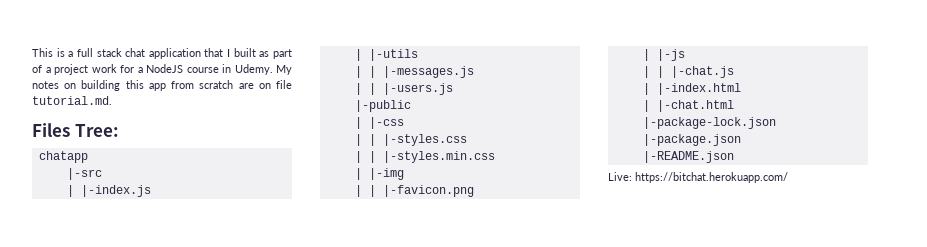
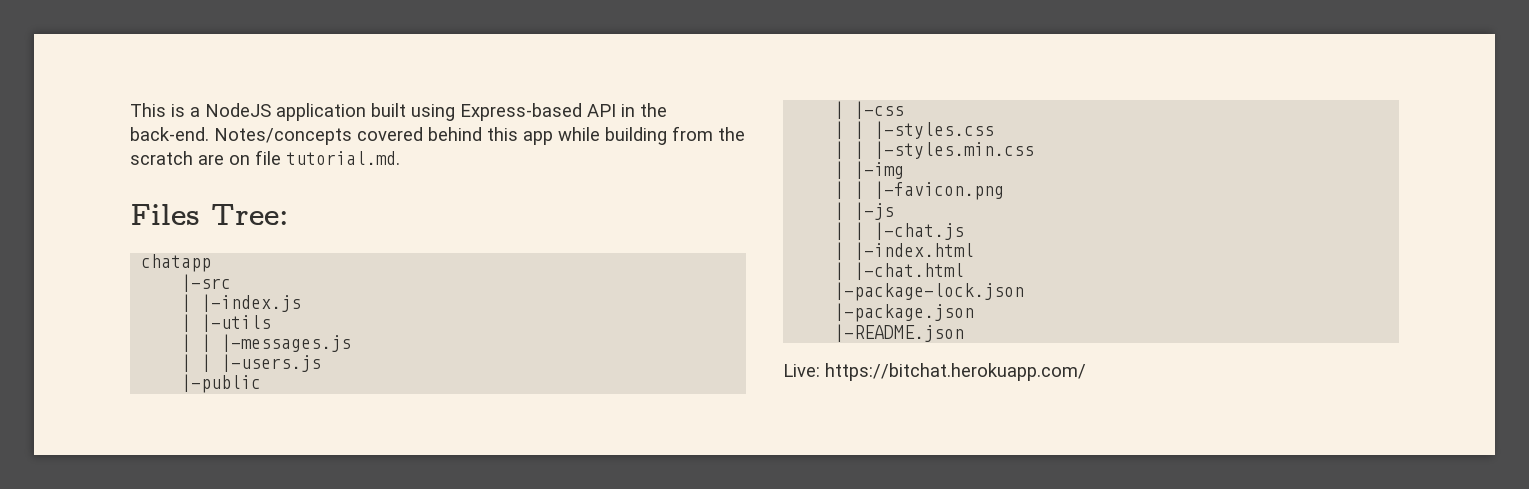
[76,48,292,59] [32,64,292,75] [32,80,195,91] full stack chat application that I built as part of a project work for a NodeJS course in Udemy. My notes on building this app from -> [205,103,667,121] [130,126,745,145] NodeJS application built using Express-based API in the back-end. Notes/concepts covered behind this app while building from the

